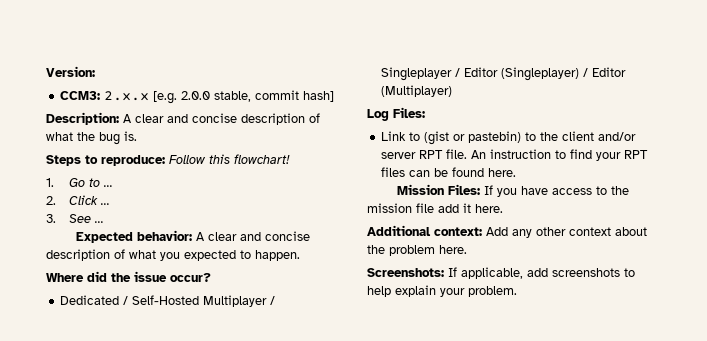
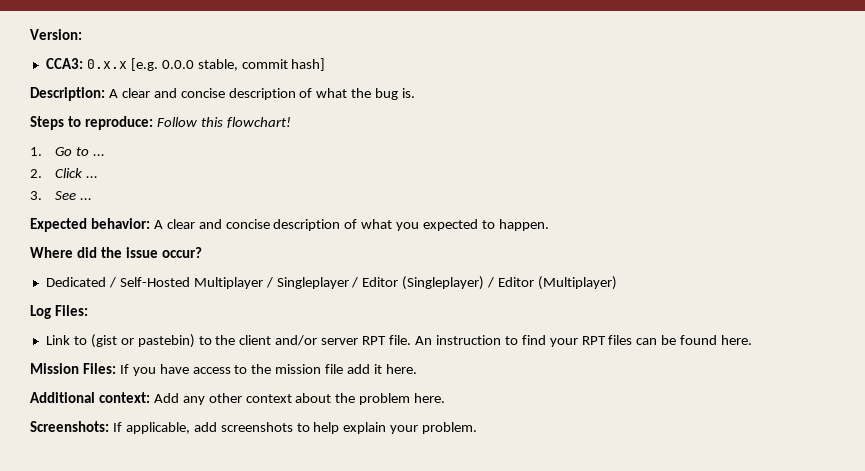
[60,91,211,104] CCM3: 2.x.x [e.g. 2.0.0 -> [45,58,194,71] CCA3: 0.x.x [e.g. 0.0.0

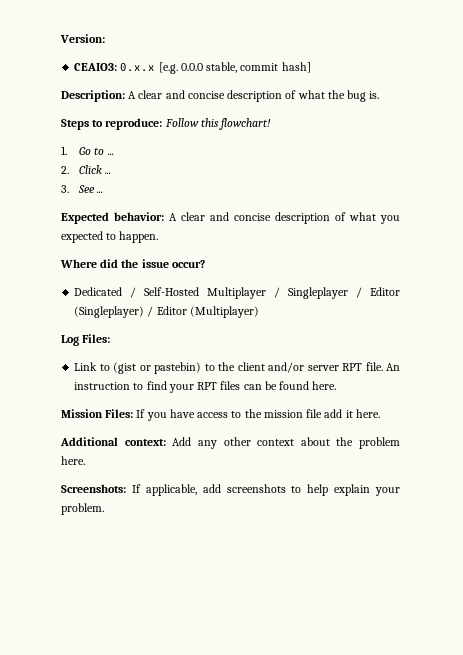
[45,58,83,69] CCA3: -> [74,63,118,71] CEAIO3:

